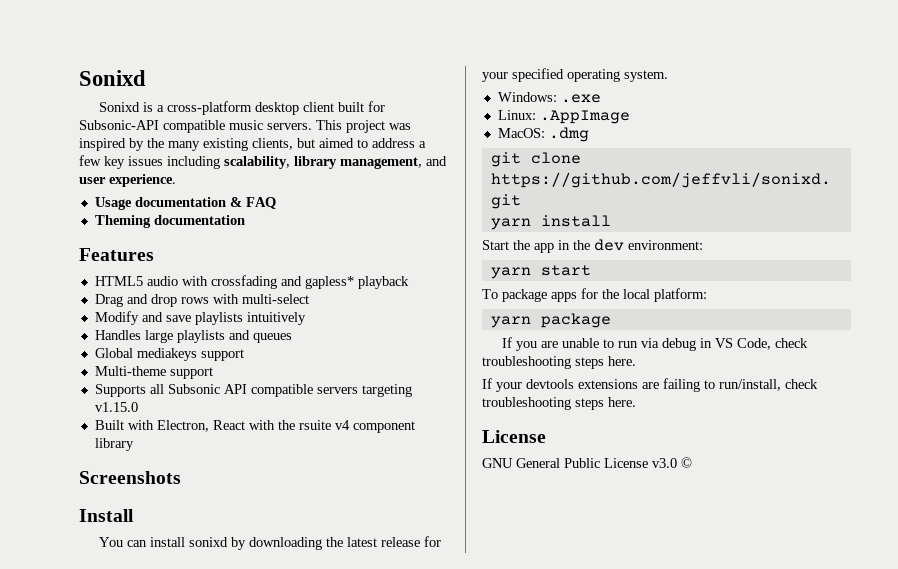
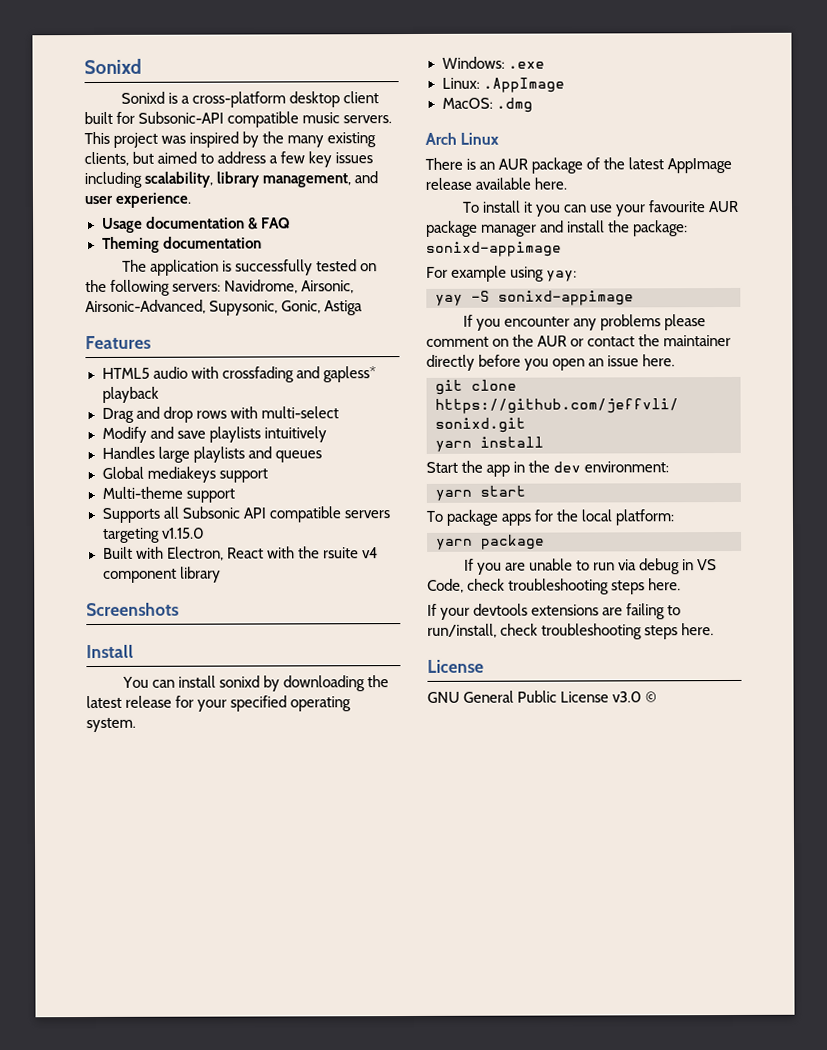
(245, 220) none -> [121,259,378,276] [85,279,355,296] [85,299,364,316] // The application is successfully tested on the following servers: Navidrome, Airsonic, Airsonic-Advanced, Supysonic, Gonic, Astiga
(589, 134) none -> [425,132,500,145] [425,157,733,174] [425,177,568,190] [461,200,740,217] [426,220,689,237] [426,241,562,257] [426,265,578,282] [435,290,634,306] [462,314,707,331] [426,334,732,347] [426,354,676,371] // Arch Linux // There is an AUR package of the latest AppImage release available here. // To install it you can use your favourite AUR package manager and install the package: sonixd-appimage // For example using yay: // yay -S sonixd-appimage // If you encounter any problems please comment on the AUR or contact the maintainer directly before you open an issue here.

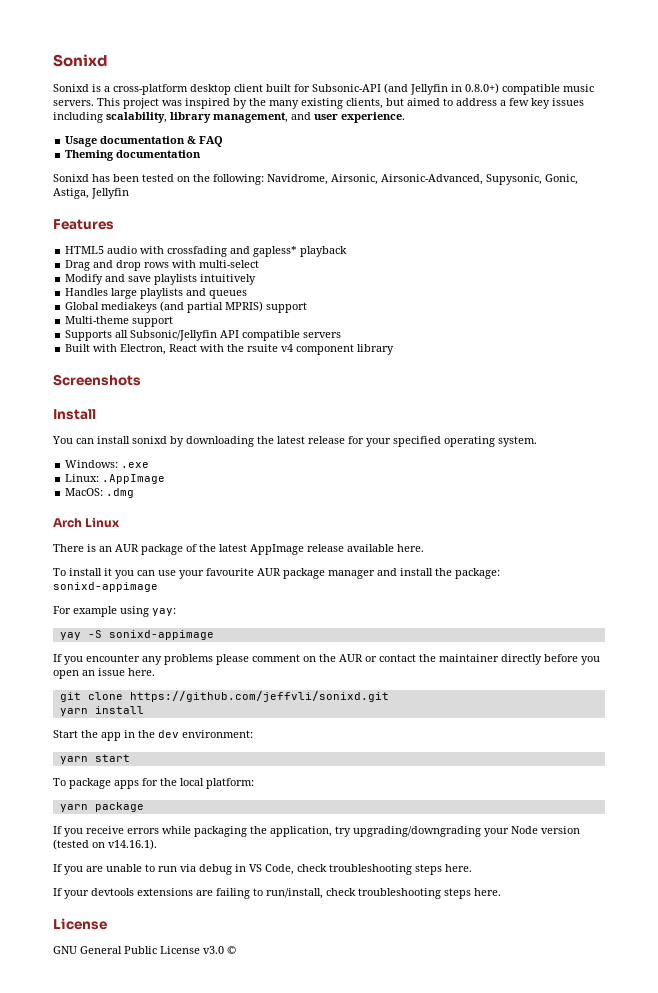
(225, 117) none -> [384,83,499,95] (and Jellyfin in 0.8.0+)
[121,259,313,276] The application is successfully -> [53,174,139,182] Sonixd has been
[110,279,222,296] following servers: -> [213,174,264,185] following:
[324,300,364,316] Astiga -> [53,188,129,199] Astiga, Jellyfin
(216, 474) none -> [160,301,264,313] (and partial MPRIS)
[181,506,240,519] Subsonic -> [130,330,218,341] Subsonic/Jellyfin
[102,527,205,543] targeting v1.15.0 -> (342, 335) none
(545, 542) none -> [53,826,580,837] [53,839,157,850] // If you receive errors while packaging the application, try upgrading/downgrading your Node version (tested on v14.16.1).

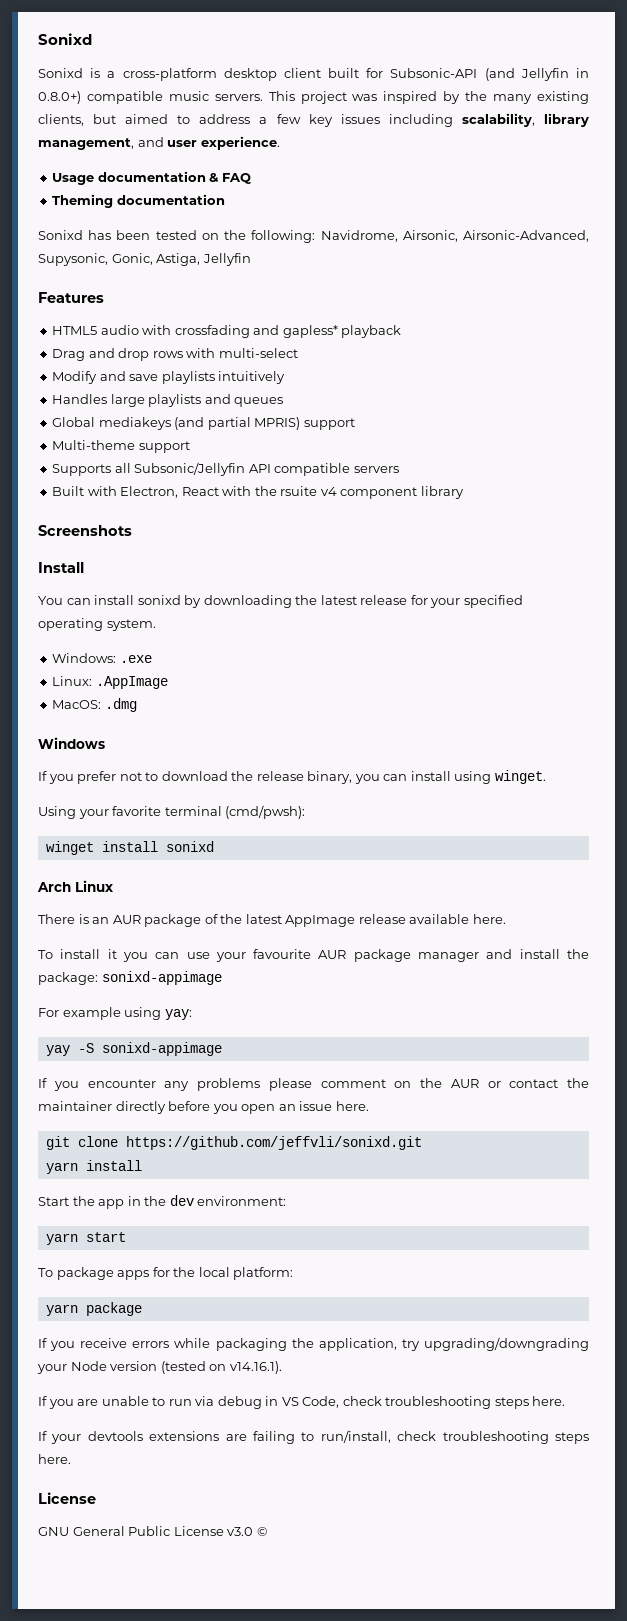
(135, 493) none -> [38,737,105,749] [38,770,546,784] [38,805,306,819] [45,841,214,855] // Windows // If you prefer not to download the release binary, you can install using winget. // Using your favorite terminal (cmd/pwsh): // winget install sonixd

